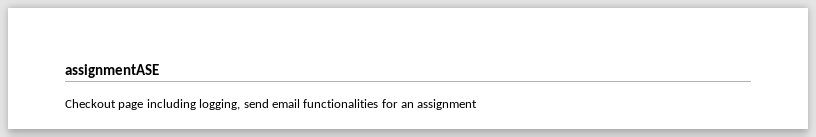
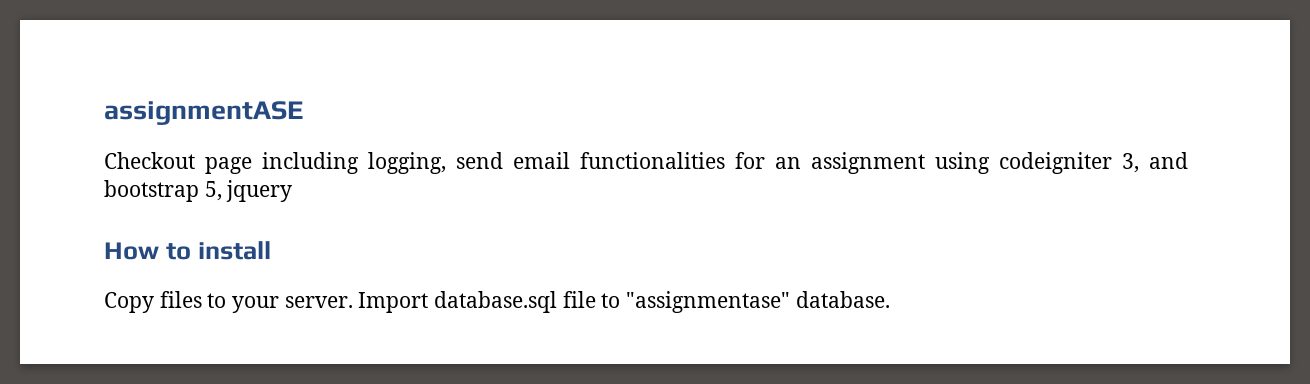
(478, 104) none -> [935,152,1188,174] [104,180,293,202] [104,241,271,260] [104,291,890,313] using codeigniter 3, and bootstrap 5, jquery // How to install // Copy files to your server. Import database.sql file to "assignmentase" database.

